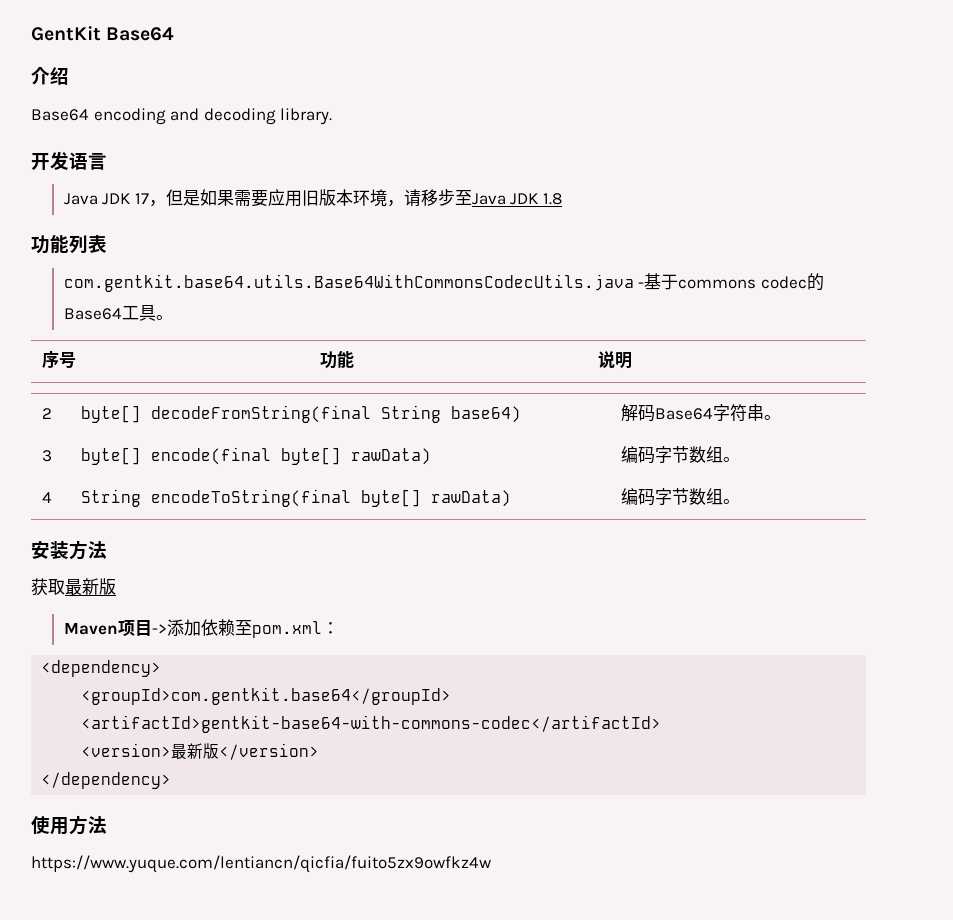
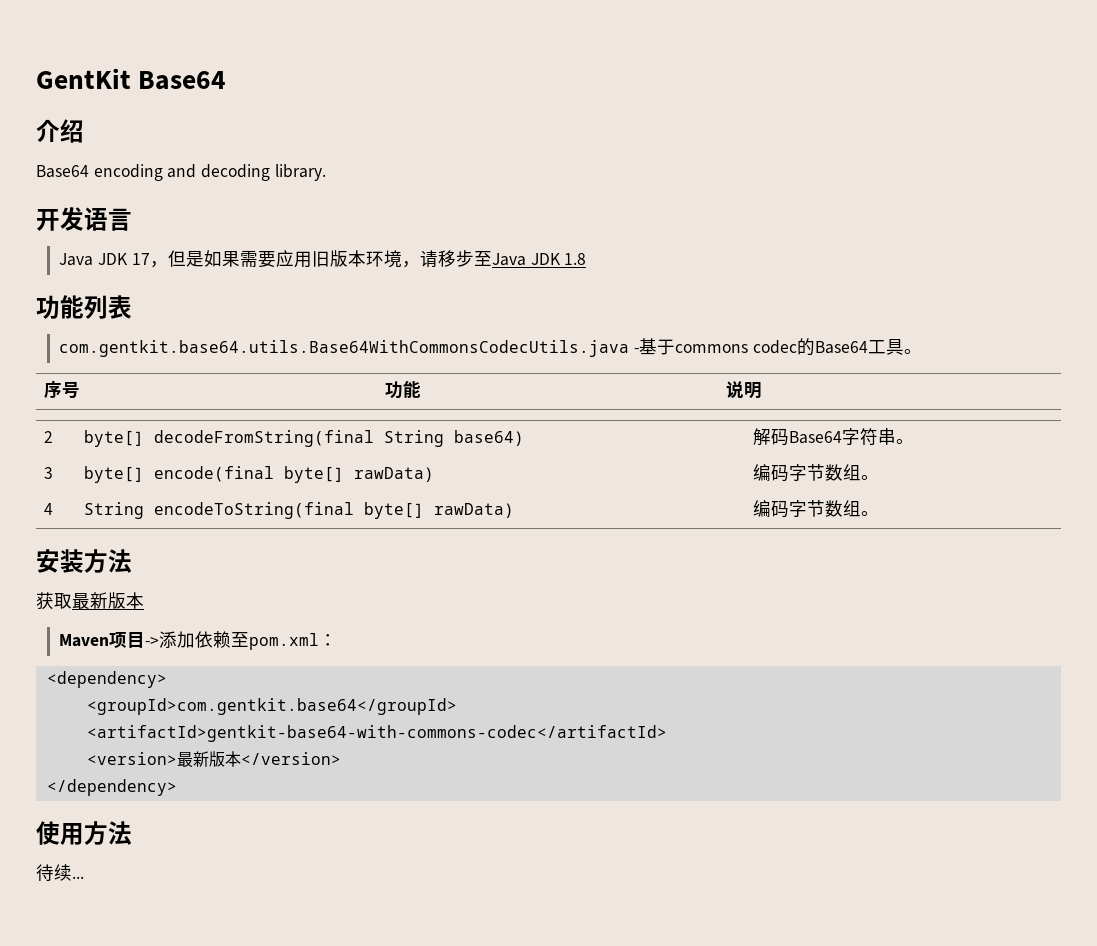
(116, 586) none -> [126,592,144,609] 本
(220, 751) none -> [224,751,241,767] 本
[31,855,491,873] https://www.yuque.com/lentiancn/qicfia/fuito5zx9owfkz4w -> [36,864,84,882] 待续...

